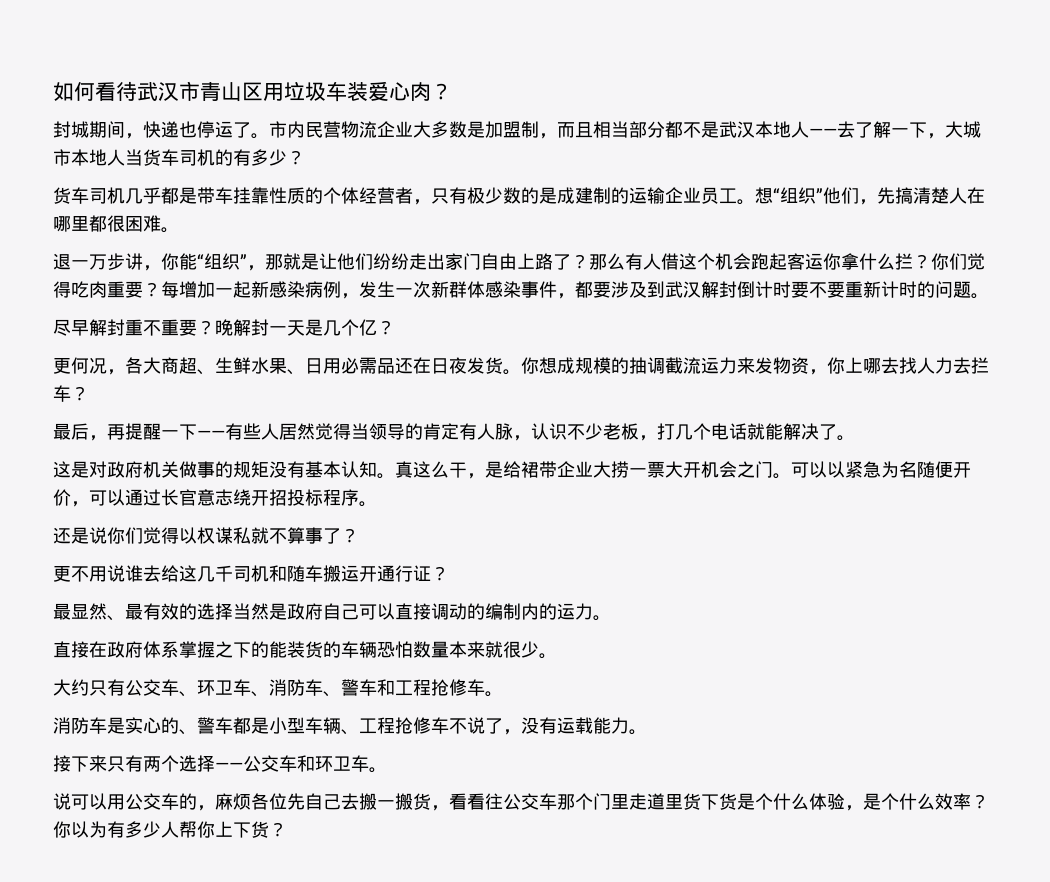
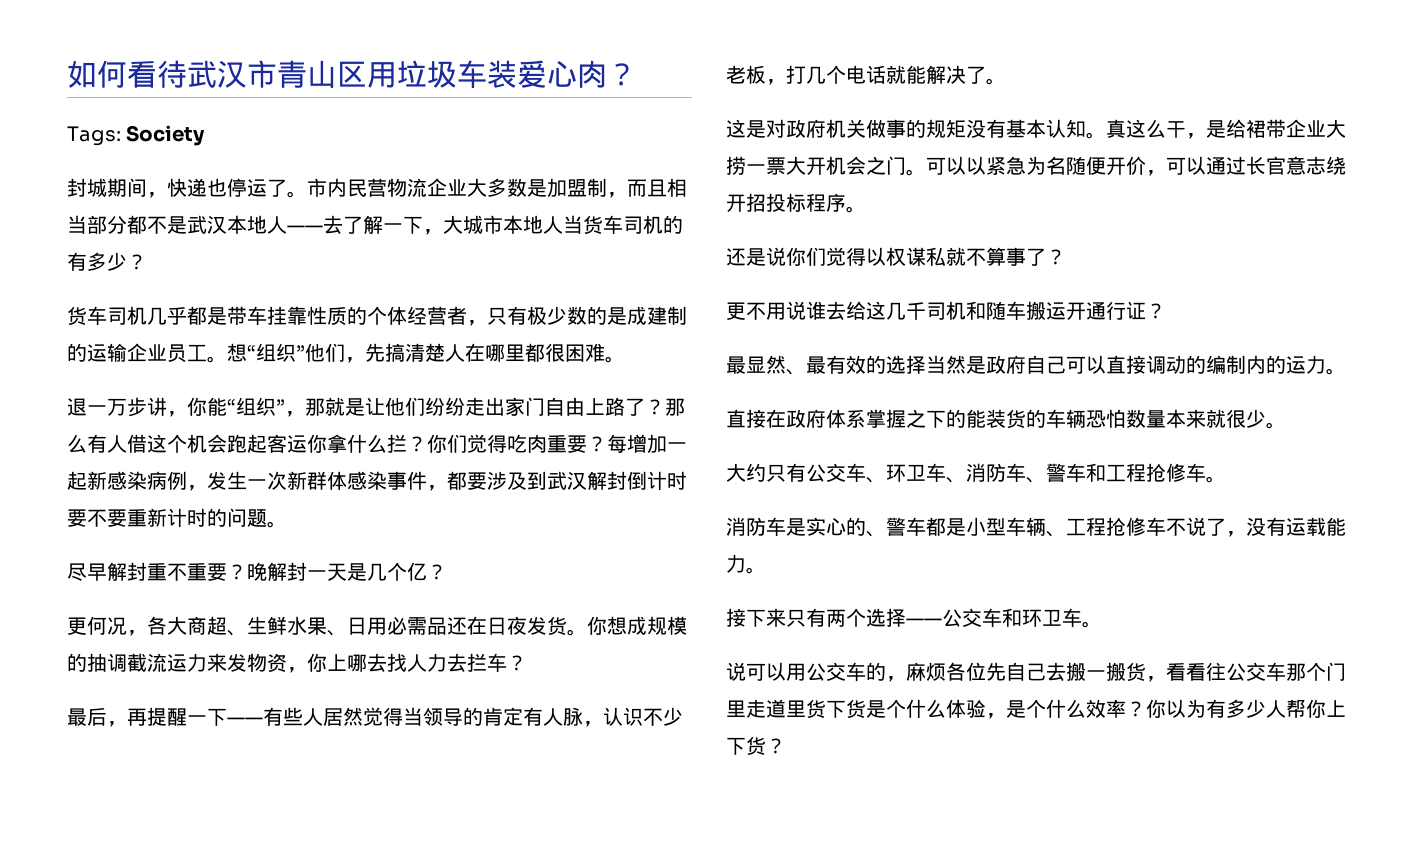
(452, 91) none -> [67,125,206,146] // Tags: Society

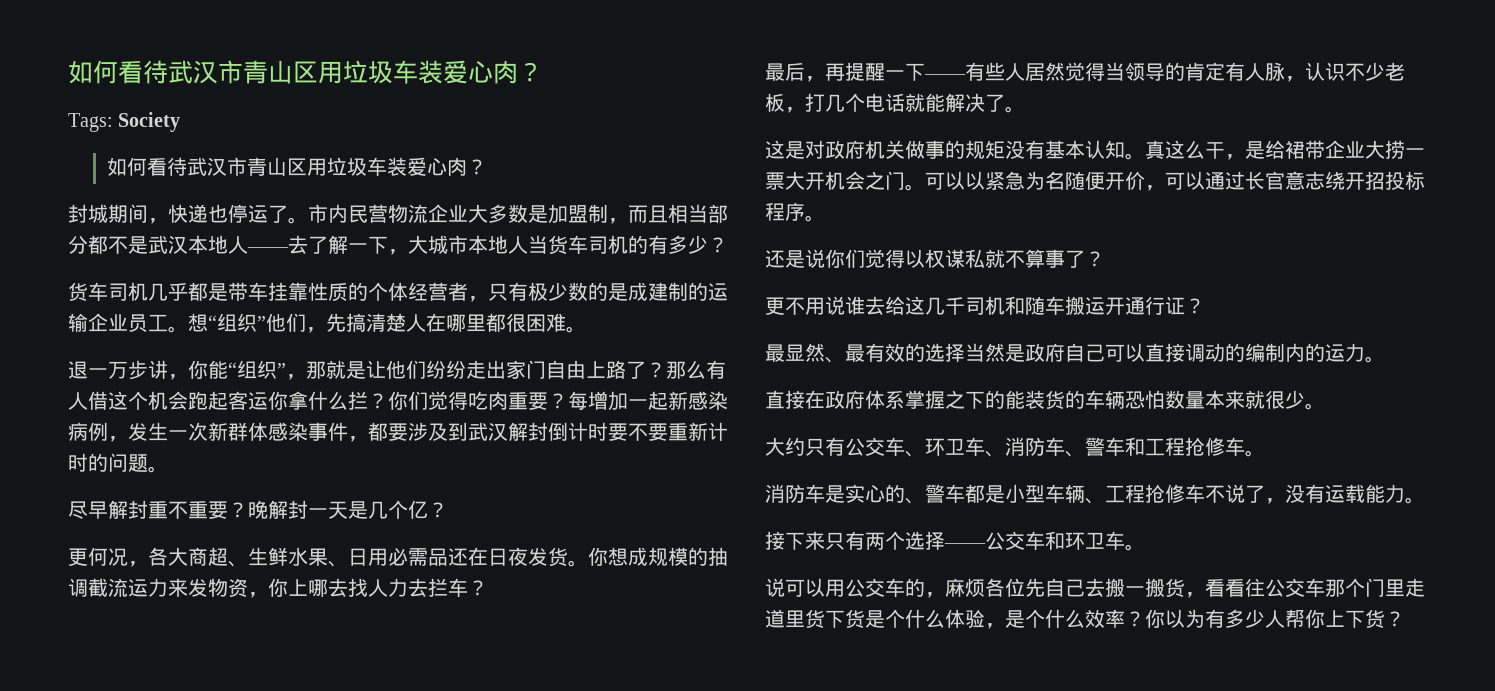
(206, 135) none -> [107,157,488,177] // 如何看待武汉市青山区用垃圾车装爱心肉？

